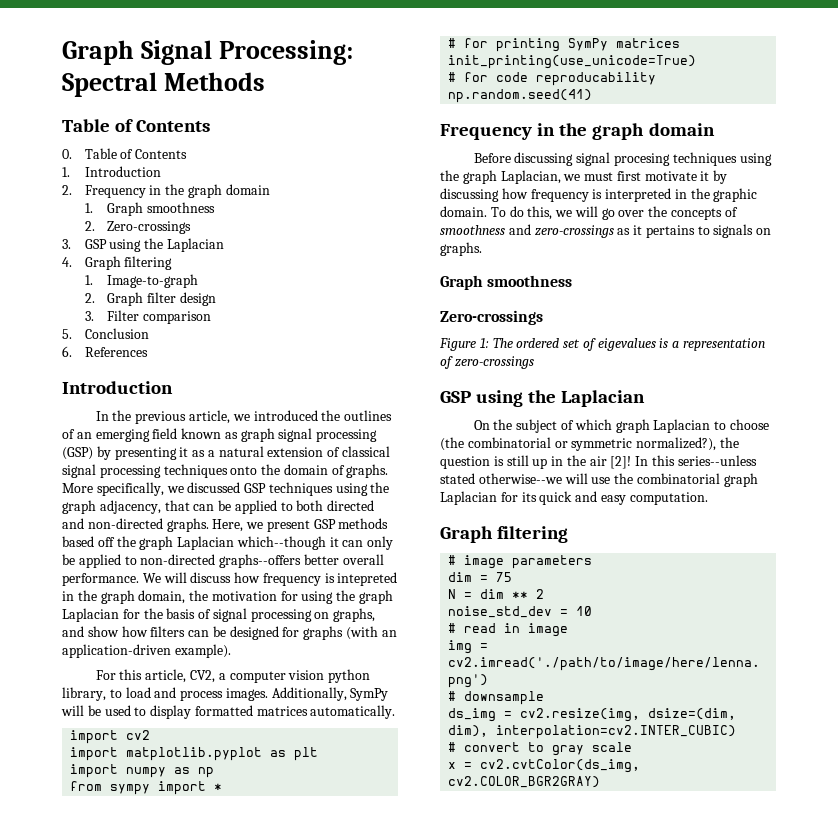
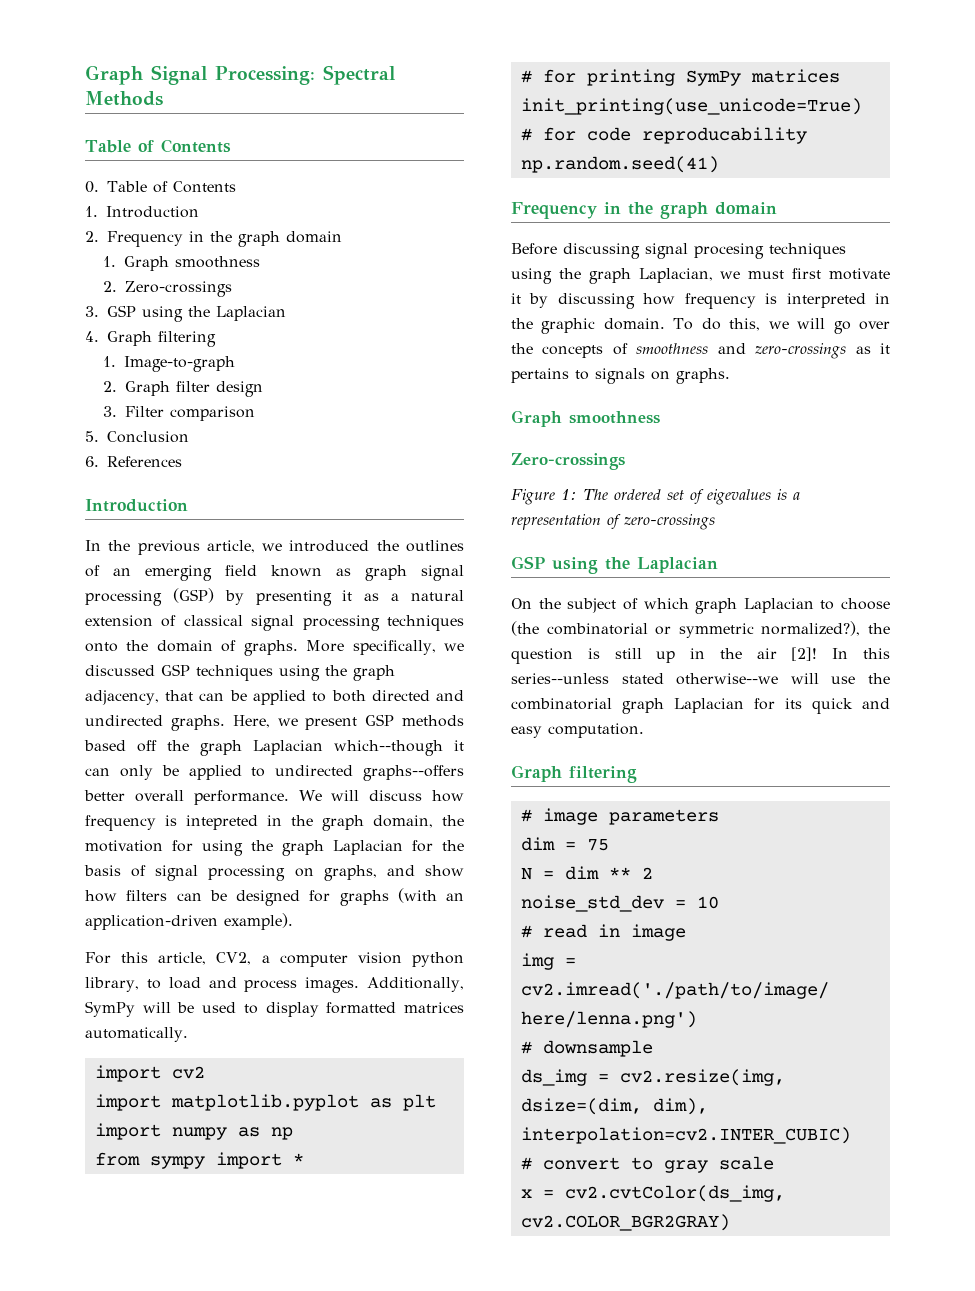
[87,518,163,529] non-directed -> [85,715,163,726] undirected
[140,554,216,565] non-directed -> [275,765,354,776] undirected

